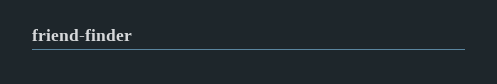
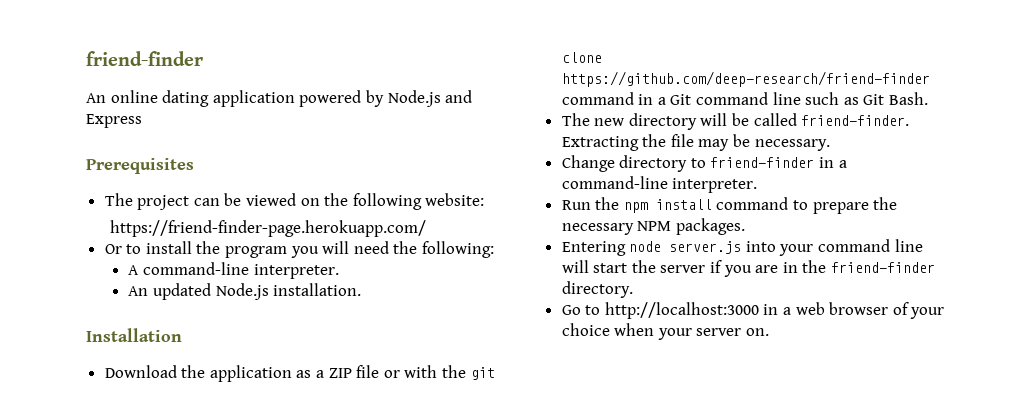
[32,29,132,41] friend-finder -> [86,51,203,66] [86,90,473,107] [86,114,142,128] [86,158,194,174] [104,193,485,210] [109,220,426,237] [104,241,495,258] [128,262,339,279] [128,283,362,300] [86,328,182,342] [104,365,495,382] [561,52,602,63] [561,71,930,87] [561,92,929,105] [561,113,910,130] [561,134,830,151] [561,155,847,172] [561,176,758,193] [561,197,898,214] [561,218,745,235] [561,239,923,256] [561,260,936,277] [561,281,633,298] [561,302,945,319] [561,323,770,340] friend-finder // An online dating application powered by Node.js and Express // Prerequisites // The project can be viewed on the following website: // https://friend-finder-page.herokuapp.com/ // Or to install the program you will need the following: // A command-line interpreter. // An updated Node.js installation. // Installation // Download the application as a ZIP file or with the git clone https://github.com/deep-research/friend-finder command in a Git command line such as Git Bash. // The new directory will be called friend-finder. Extracting the file may be necessary. // Change directory to friend-finder in a command-line interpreter. // Run the npm install command to prepare the necessary NPM packages. // Entering node server.js into your command line will start the server if you are in the friend-finder directory. // Go to http://localhost:3000 in a web browser of your choice when your server on.

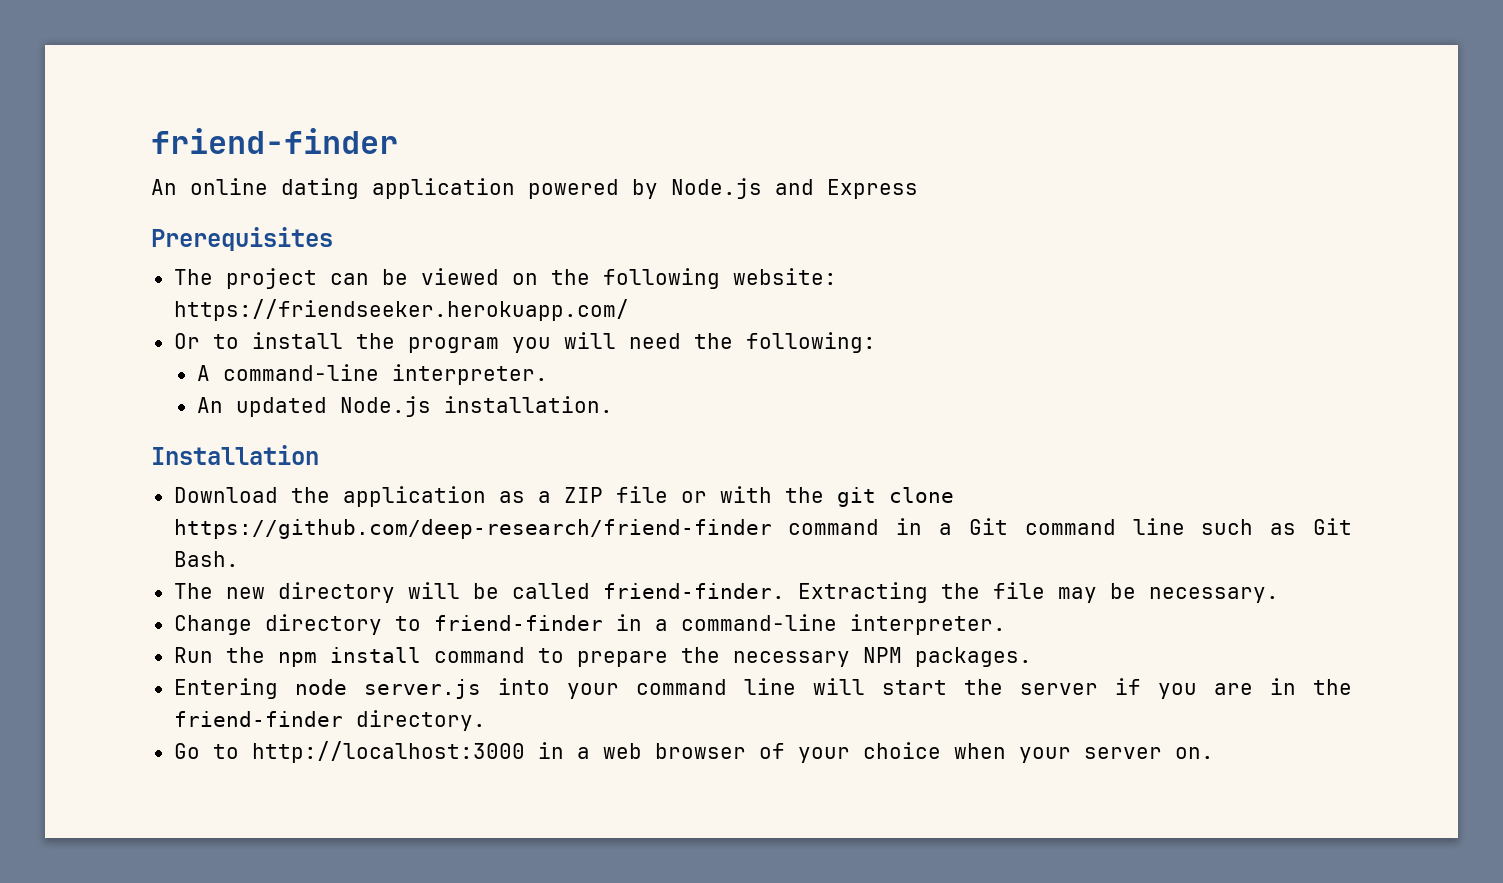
[109,220,426,237] https://friend-finder-page.herokuapp.com/ -> [174,299,630,321] https://friendseeker.herokuapp.com/

